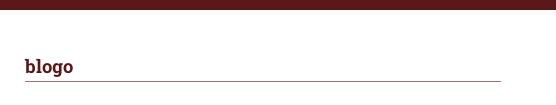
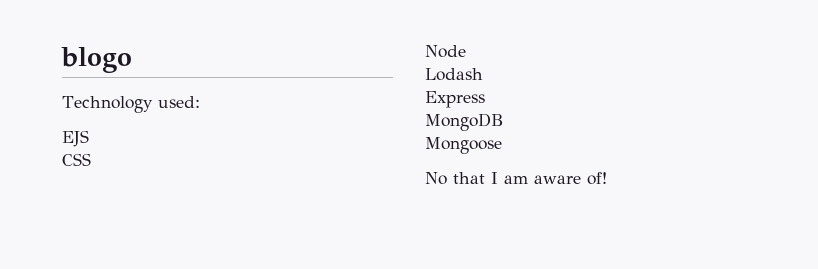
(73, 67) none -> [62,96,200,113] [62,130,89,147] [62,153,91,166] [425,45,466,58] [425,68,483,81] [425,91,485,108] [425,113,504,131] [425,137,502,154] [425,172,607,185] // Technology used: // EJS // CSS // Node // Lodash // Express // MongoDB // Mongoose // No that I am aware of!

